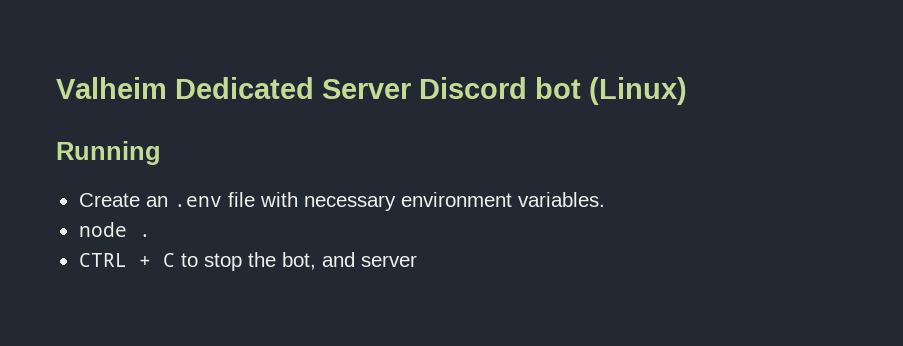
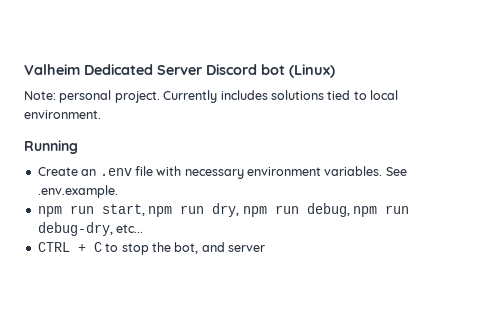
(687, 91) none -> [24,90,398,103] [24,110,101,119] // Note: personal project. Currently includes solutions tied to local environment.
[78,222,151,237] // node . -> [385,167,407,176] [37,185,118,198] [37,203,409,217] [37,222,144,236] See .env.example. // npm run start, npm run dry, npm run debug, npm run debug-dry, etc...

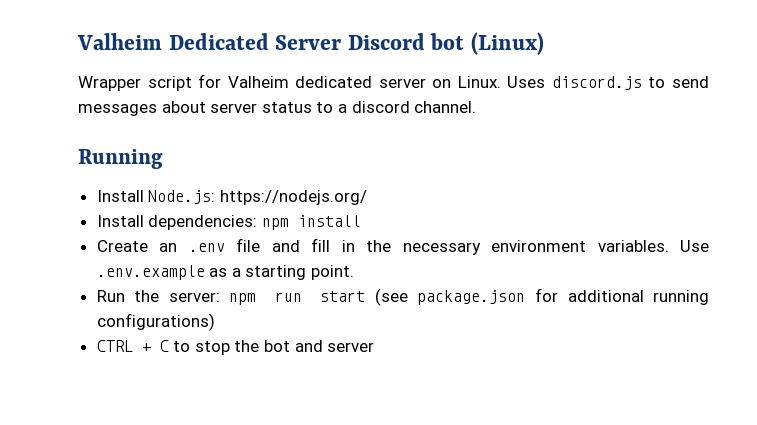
[24,90,398,103] [24,110,101,119] [24,140,78,154] [37,166,407,179] [37,185,118,198] [37,203,409,217] [37,222,144,236] Note: personal project. Currently includes solutions tied to local environment. // Running // Create an .env file with necessary environment variables. See .env.example. // npm run start, npm run dry, npm run debug, npm run debug-dry, etc... -> [78,74,709,91] [78,101,477,116] [78,149,163,169] [96,190,367,205] [96,215,361,230] [96,238,709,255] [96,265,355,280] [96,288,709,306] [96,313,215,331] Wrapper script for Valheim dedicated server on Linux. Uses discord.js to send messages about server status to a discord channel. // Running // Install Node.js: https://nodejs.org/ // Install dependencies: npm install // Create an .env file and fill in the necessary environment variables. Use .env.example as a starting point. // Run the server: npm run start (see package.json for additional running configurations)
[174,242,199,254] bot, -> [264,340,291,352] bot

